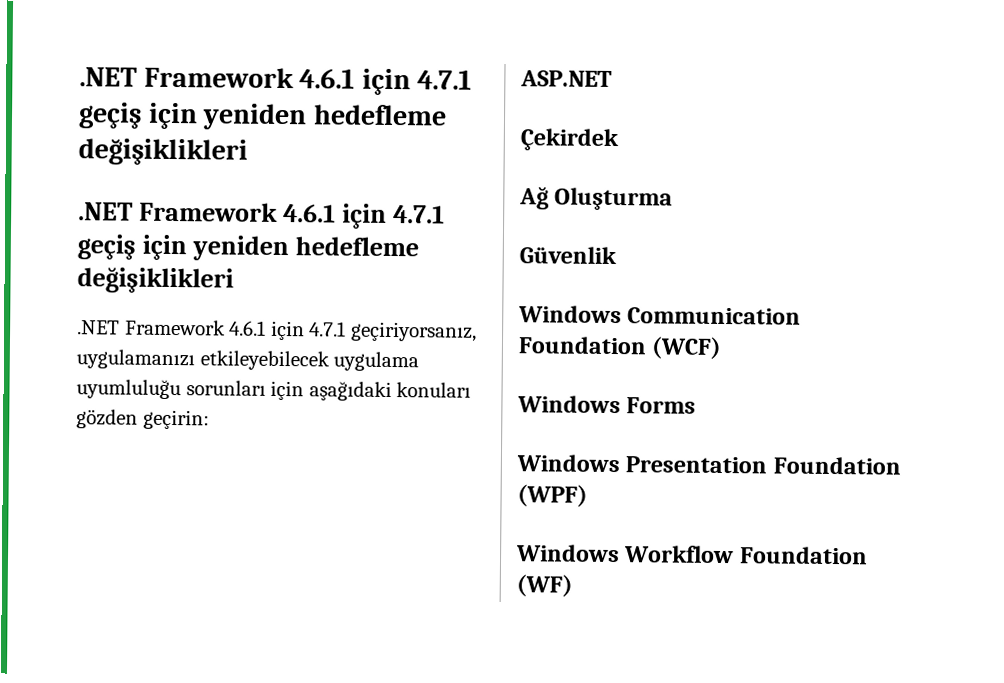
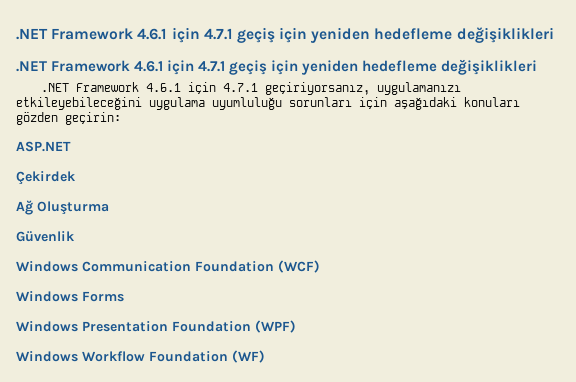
[199,350,330,371] etkileyebilecek -> [16,97,142,110] etkileyebileceğini

